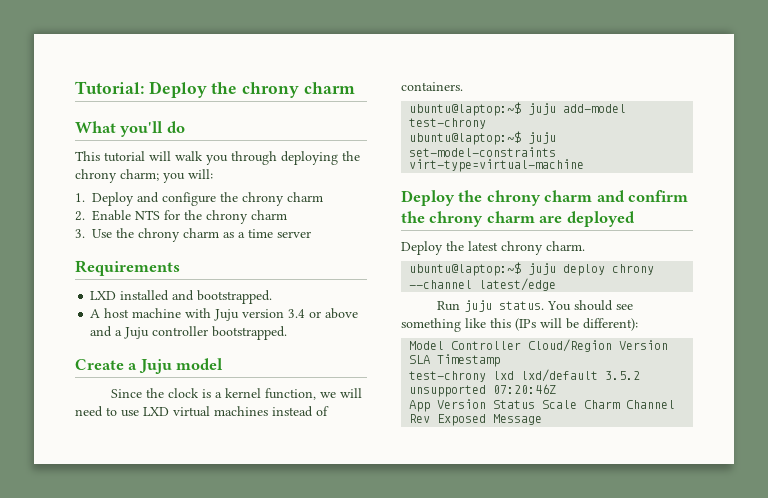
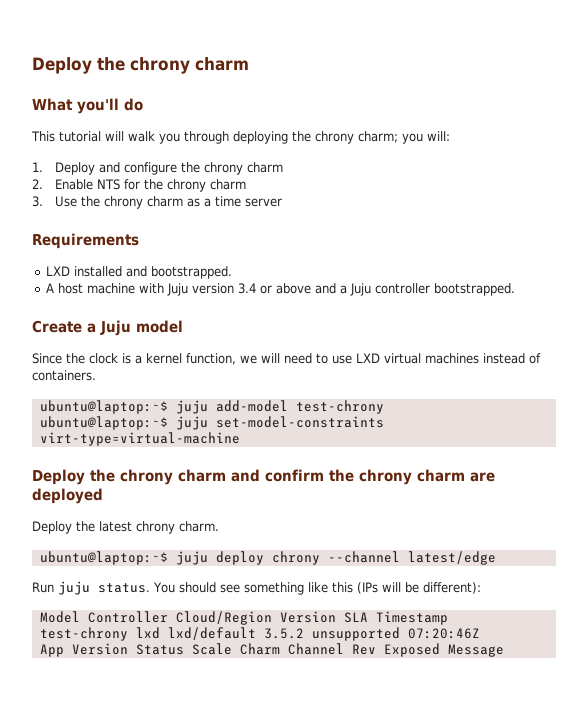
[75,81,144,94] Tutorial: -> (32, 65) none

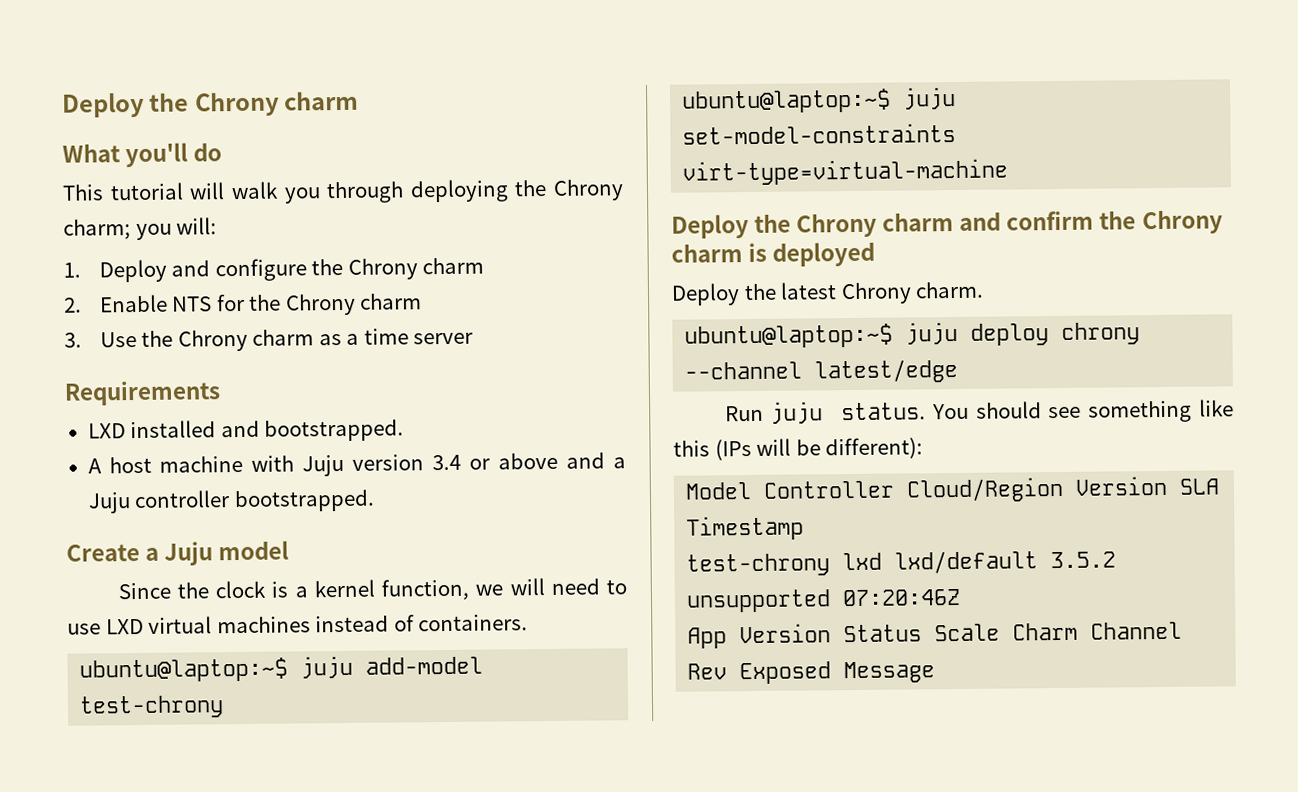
[32,57,190,74] Deploy the chrony -> [62,91,280,118] Deploy the Chrony
[315,131,354,144] chrony -> [553,179,624,201] Chrony
[203,162,243,175] chrony -> [347,258,418,280] Chrony
[166,179,206,192] chrony -> [284,293,356,316] Chrony
[103,196,143,209] chrony -> [177,329,248,352] Chrony
[120,469,173,485] chrony -> [796,212,878,238] Chrony
[359,469,495,485] chrony charm are -> [1141,209,1223,235] [671,242,768,263] Chrony charm is
[136,521,175,534] chrony -> [840,282,912,305] Chrony

